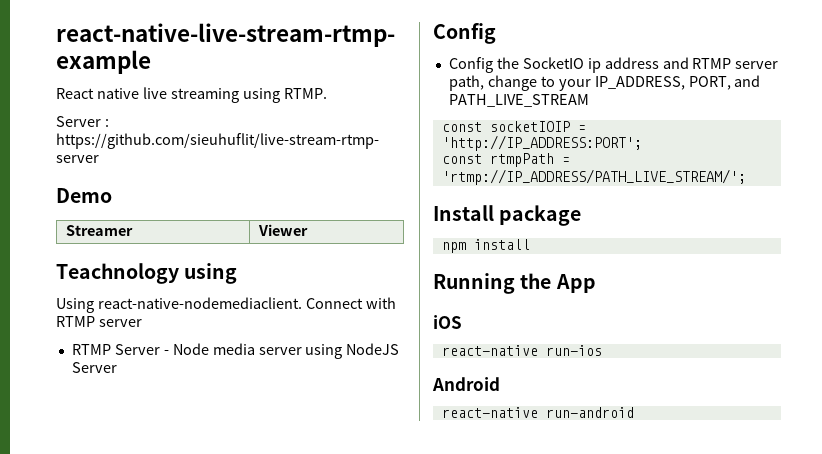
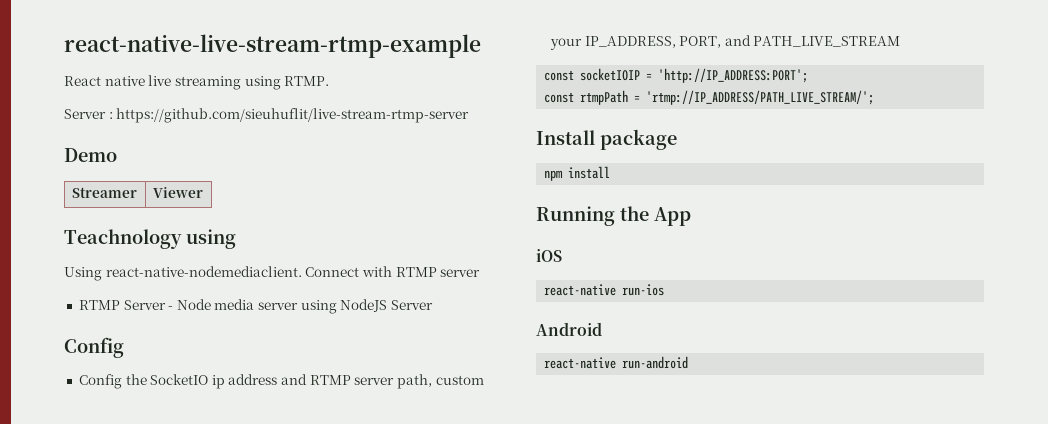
[487,75,555,91] change to -> [435,375,484,385] custom

